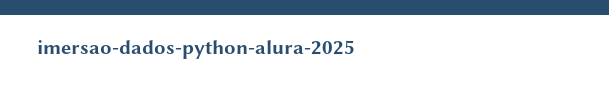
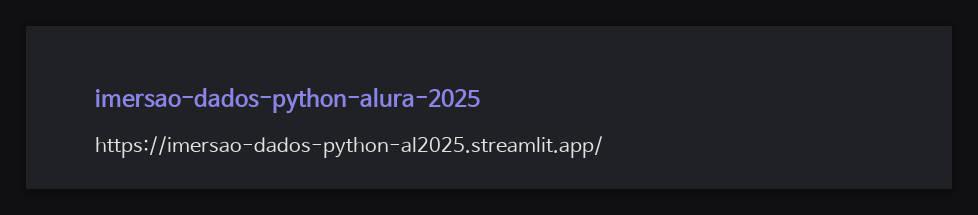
(355, 49) none -> [95,136,603,158] // https://imersao-dados-python-al2025.streamlit.app/

